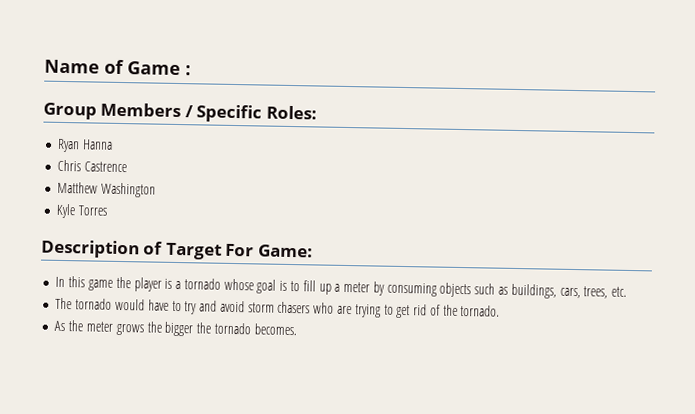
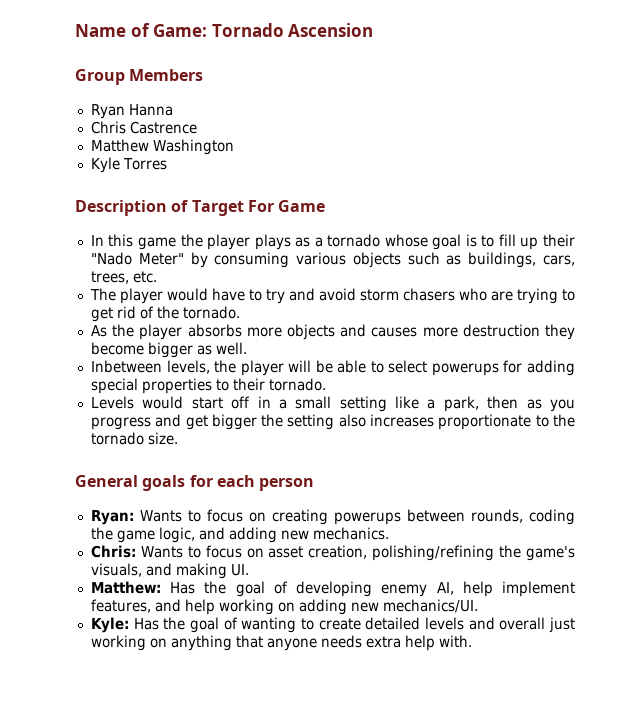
[127,61,191,76] Game : -> [153,23,374,37] Game: Tornado Ascension
[184,104,317,123] / Specific Roles: -> (204, 75) none
[257,244,313,258] Game: -> [278,200,326,212] Game
[164,278,173,289] is -> [254,234,311,250] plays as
[334,281,371,293] a meter -> [543,234,576,247] [90,252,184,265] their "Nado Meter"
(437, 289) none -> [296,252,347,265] various
[75,298,113,310] tornado -> [119,288,163,304] player
[85,321,297,337] meter grows the bigger the tornado becomes. -> [139,324,575,340] [90,342,247,358] [90,360,576,376] [90,378,326,394] [90,396,575,412] [90,414,575,430] [90,432,178,445] [75,475,315,491] [90,509,575,525] [90,527,389,543] [90,545,575,561] [90,563,249,579] [90,581,575,597] [90,599,478,615] [90,617,575,633] [90,635,472,651] player absorbs more objects and causes more destruction they become bigger as well. // Inbetween levels, the player will be able to select powerups for adding special properties to their tornado. // Levels would start off in a small setting like a park, then as you progress and get bigger the setting also increases proportionate to the tornado size. // General goals for each person // Ryan: Wants to focus on creating powerups between rounds, coding the game logic, and adding new mechanics. // Chris: Wants to focus on asset creation, polishing/refining the game's visuals, and making UI. // Matthew: Has the goal of developing enemy AI, help implement features, and help working on adding new mechanics/UI. // Kyle: Has the goal of wanting to create detailed levels and overall just working on anything that anyone needs extra help with.

